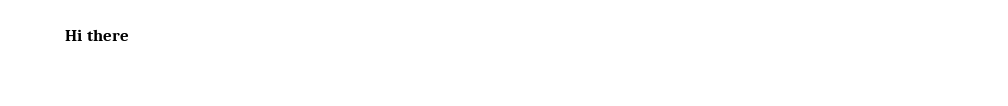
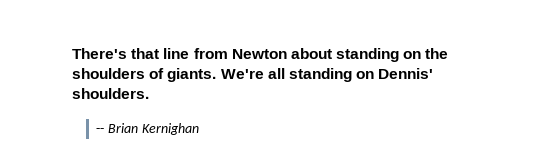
[65,29,129,41] Hi there -> [72,48,449,62] [72,68,434,82] [72,88,149,99] [96,123,199,135] There's that line from Newton about standing on the shoulders of giants. We're all standing on Dennis' shoulders. // -- Brian Kernighan

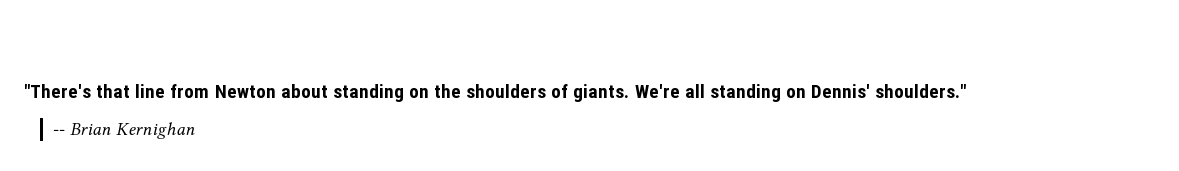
[72,48,127,59] There's -> [24,84,91,98] "There's
[72,88,149,99] shoulders. -> [875,84,967,98] shoulders."

